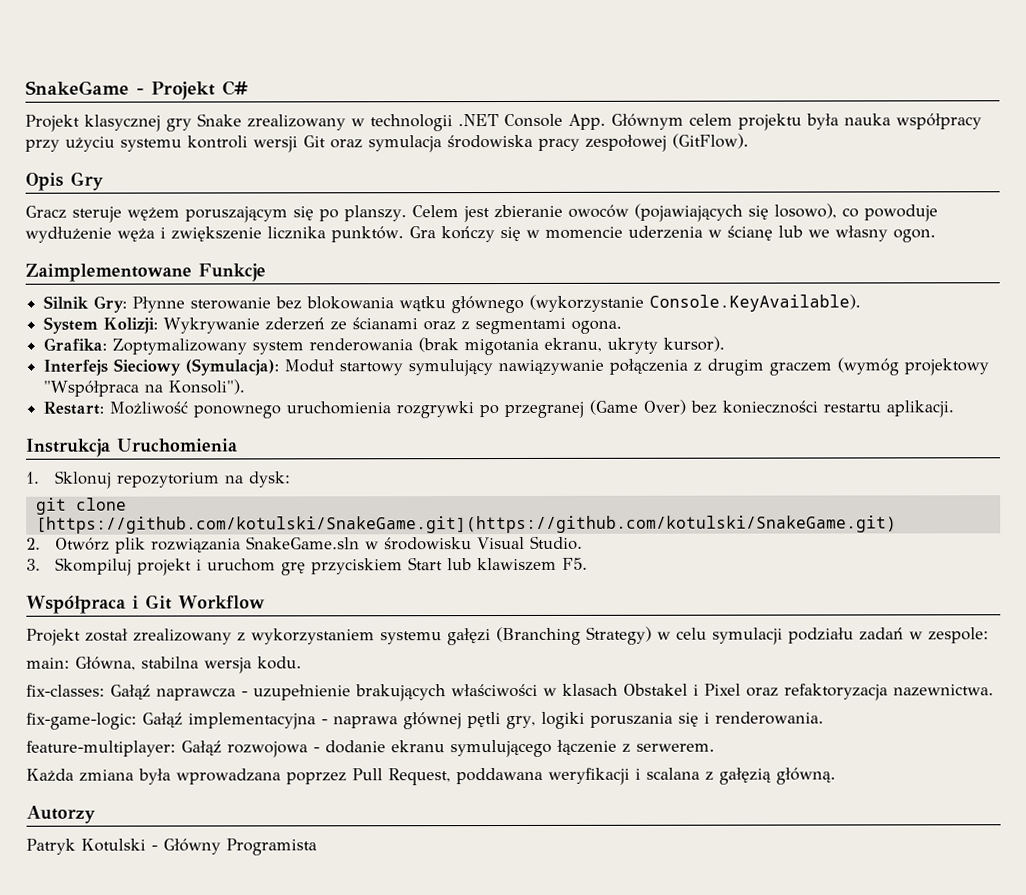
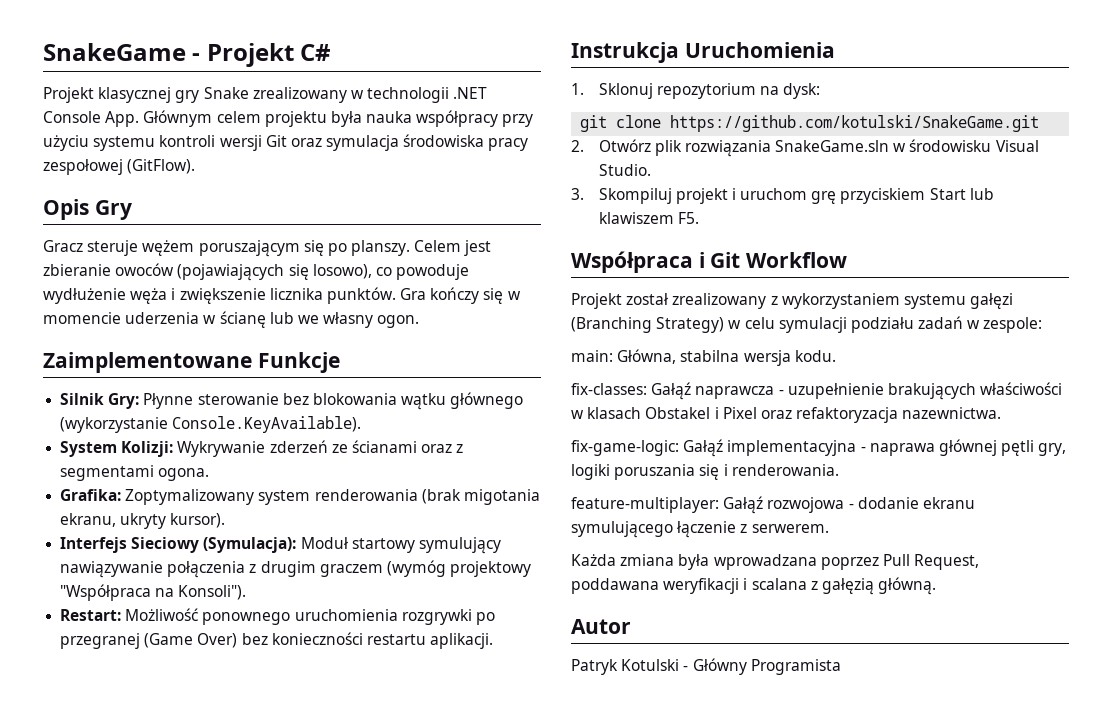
[35,515,897,534] [https://github.com/kotulski/SnakeGame.git](https://github.com/kotulski/SnakeGame.git) -> [670,115,1040,132] https://github.com/kotulski/SnakeGame.git
[26,805,96,824] Autorzy -> [571,619,631,634] Autor

